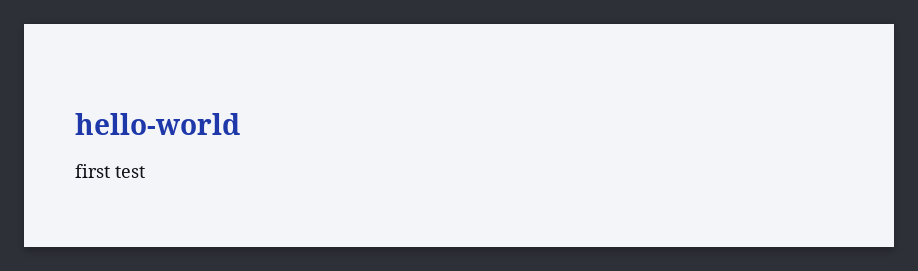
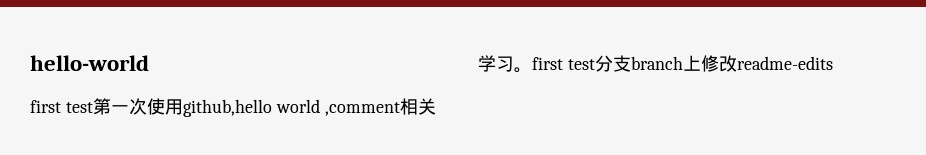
(145, 172) none -> [92,98,436,117] [478,55,833,73] 第一次使用github,hello world ,comment相关学习。first test分支branch上修改readme-edits

